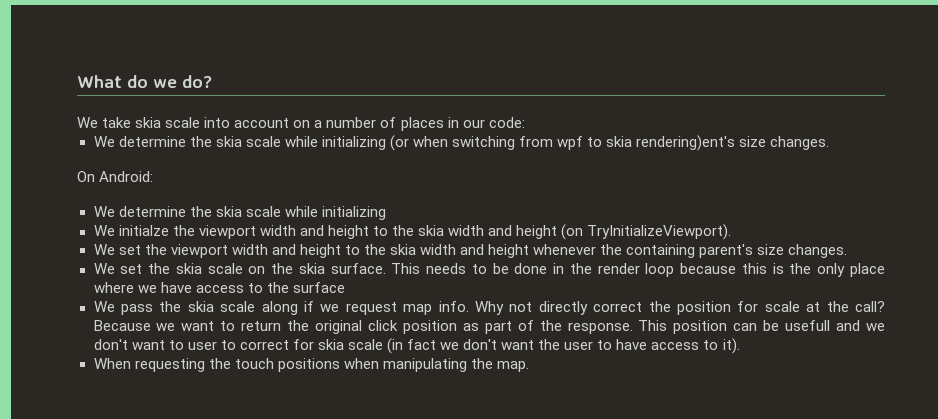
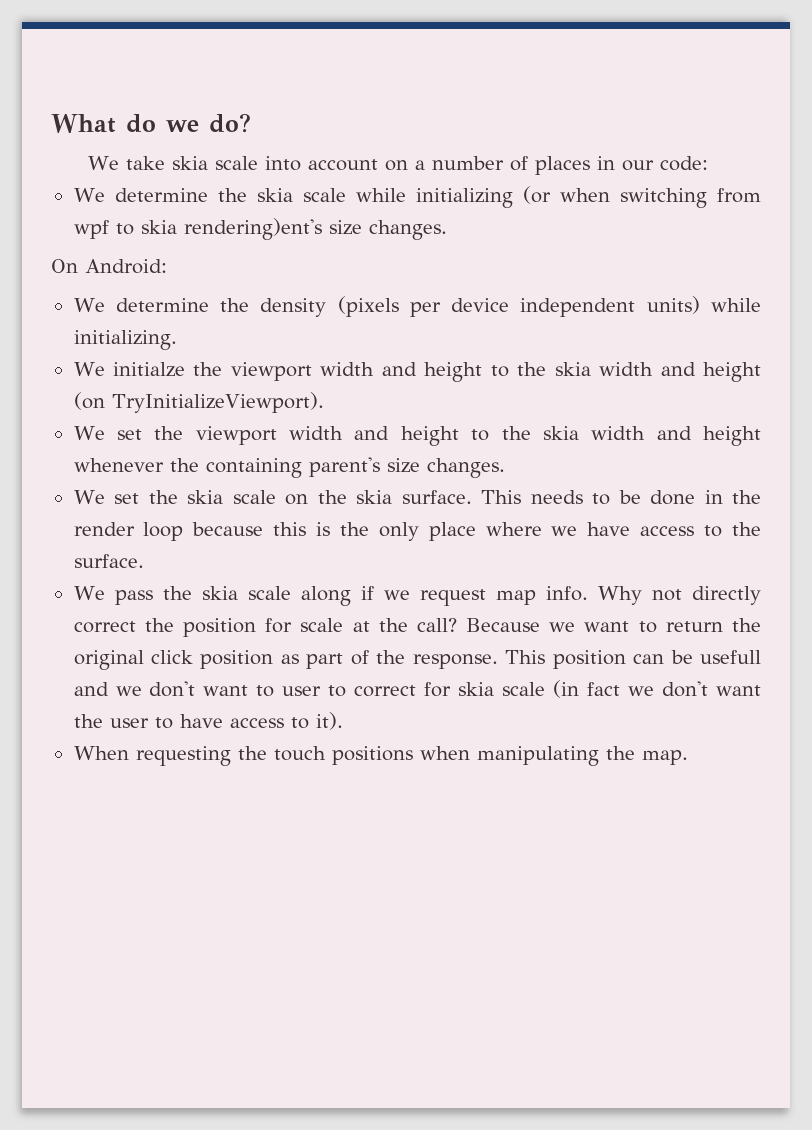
[215,206,386,220] skia scale while initializing -> [260,296,761,317] [73,330,177,350] density (pixels per device independent units) while initializing.
[292,282,345,293] surface -> [73,554,144,568] surface.

